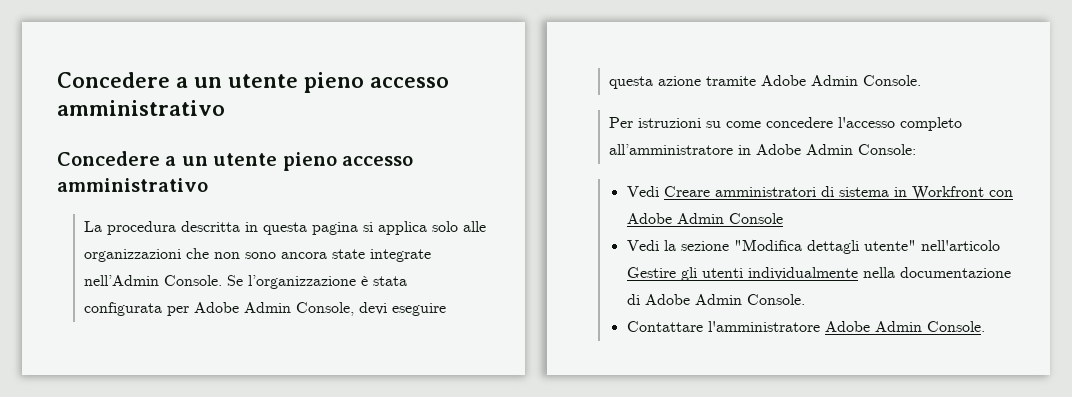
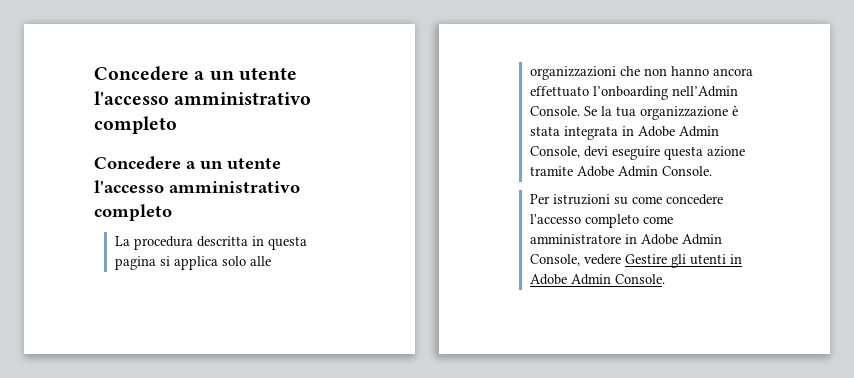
[57,72,449,93] [57,100,225,116] [57,151,413,171] [57,178,208,192] Concedere a un utente pieno accesso amministrativo // Concedere a un utente pieno accesso amministrativo -> [94,66,297,81] [94,91,312,105] [94,116,177,134] [94,156,281,170] [94,180,300,193] [94,204,172,221] Concedere a un utente l'accesso amministrativo completo // Concedere a un utente l'accesso amministrativo completo
[245,249,432,262] [84,275,408,289] [84,302,190,316] sono ancora state integrate nell’Admin Console. Se l’organizzazione è stata configurata per -> [670,66,753,76] [529,86,738,100] [529,105,738,120] [529,126,634,140] hanno ancora effettuato l’onboarding nell’Admin Console. Se la tua organizzazione è stata integrata in
[609,144,917,155] [626,186,1013,200] [626,213,783,224] [626,239,1000,254] [626,267,1011,281] [626,294,805,305] [626,321,820,332] all’amministratore in Adobe Admin Console: // Vedi Creare amministratori di sistema in Workfront con Adobe Admin Console // Vedi la sezione "Modifica dettagli utente" nell'articolo Gestire gli utenti individualmente nella documentazione di Adobe Admin Console. // Contattare l'amministratore -> [642,216,673,224] [529,234,722,245] [529,254,742,268] come amministratore in Adobe Admin Console, vedere Gestire gli utenti in

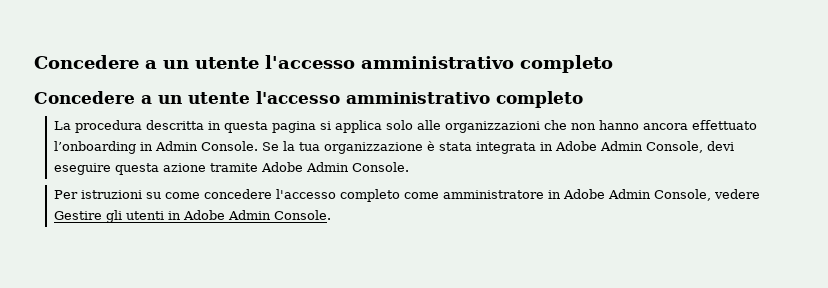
[671,86,738,97] nell’Admin -> [139,141,198,151] in Admin

